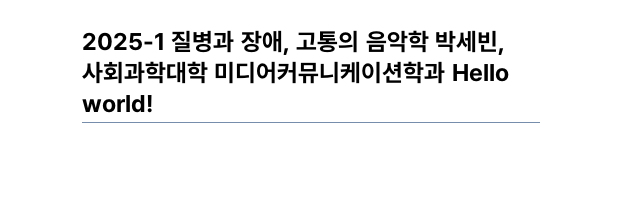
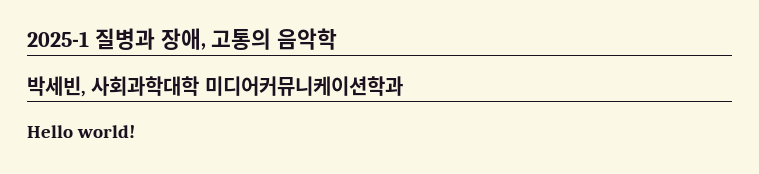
(429, 41) none -> (338, 39) //
(446, 72) none -> (403, 86) //

